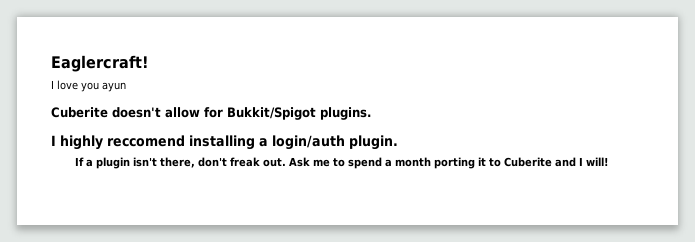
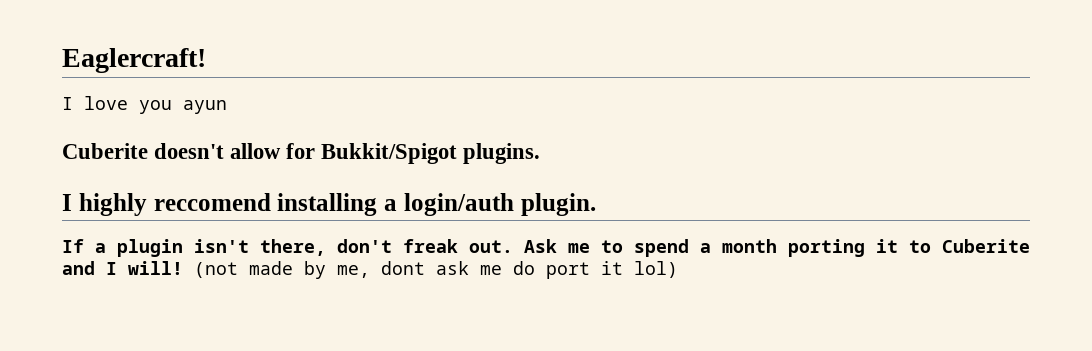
(609, 161) none -> [194,261,678,279] (not made by me, dont ask me do port it lol)

